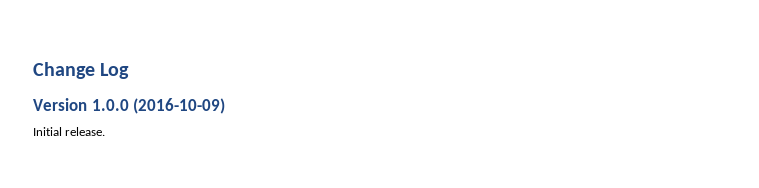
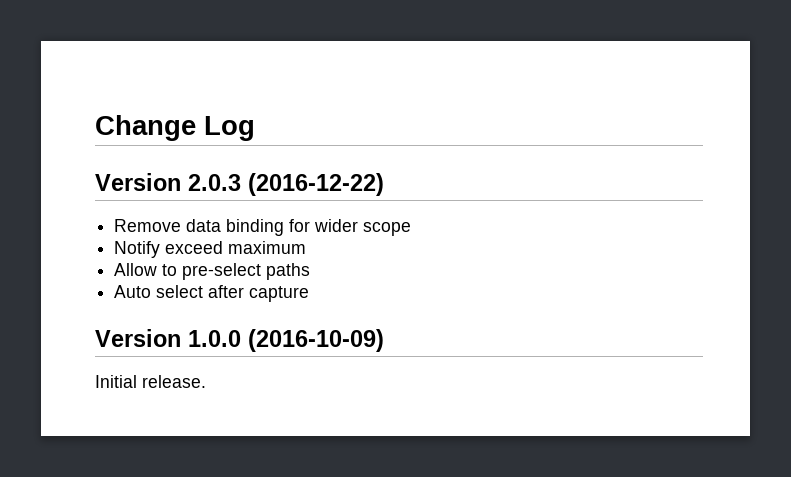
(130, 71) none -> [95,173,384,196] [114,219,412,236] [114,241,307,258] [114,263,311,280] [114,285,310,302] // Version 2.0.3 (2016-12-22) // Remove data binding for wider scope // Notify exceed maximum // Allow to pre-select paths // Auto select after capture

